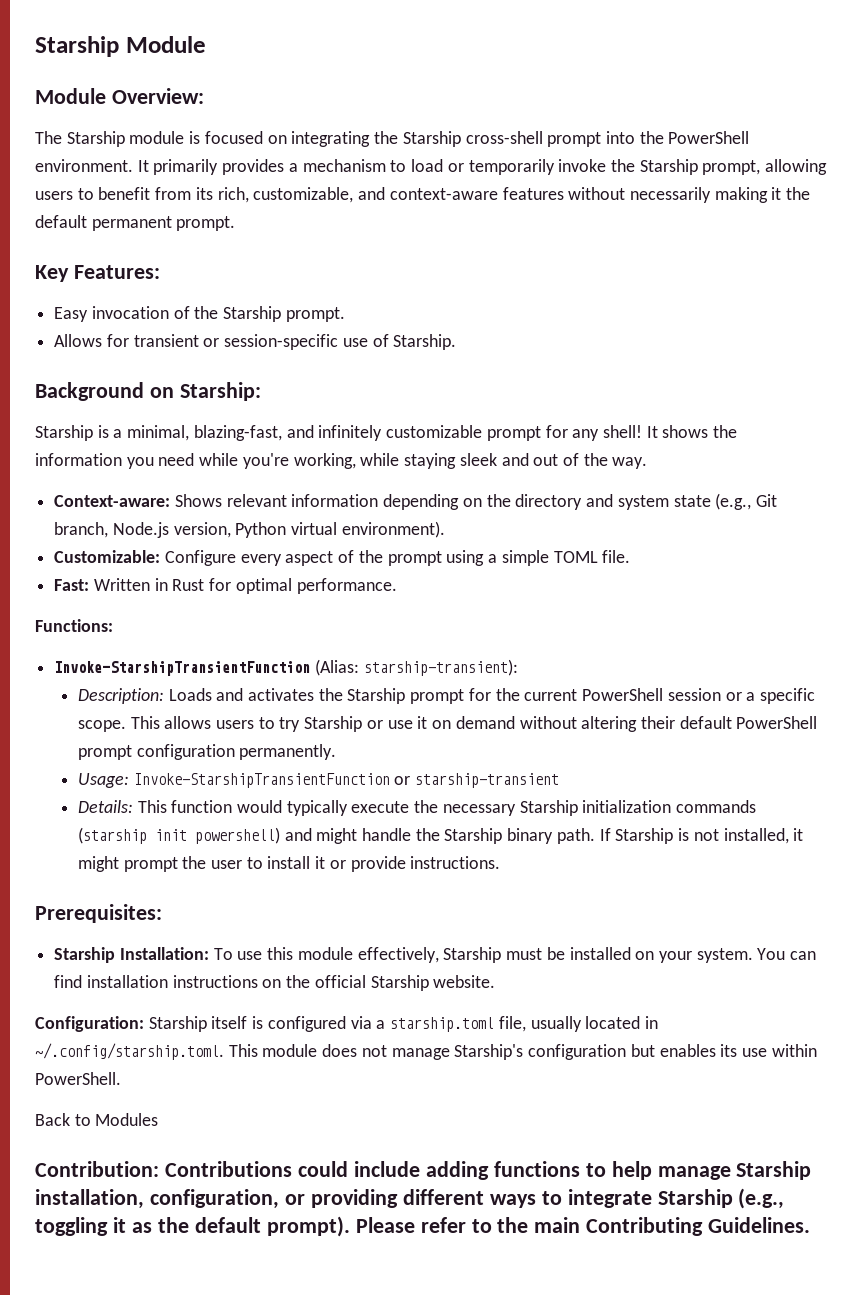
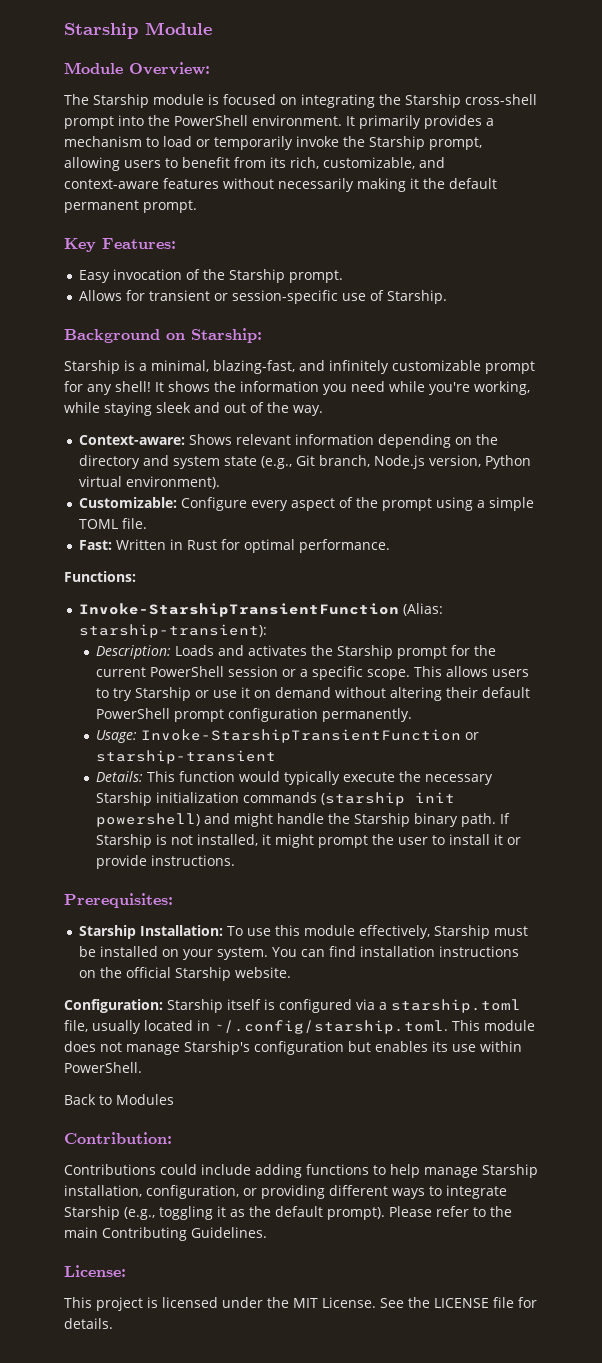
(159, 1169) none -> (172, 1138) //
(811, 1225) none -> [64,1265,126,1277] [64,1297,537,1311] [64,1318,113,1329] // License: // This project is licensed under the MIT License. See the LICENSE file for details.

